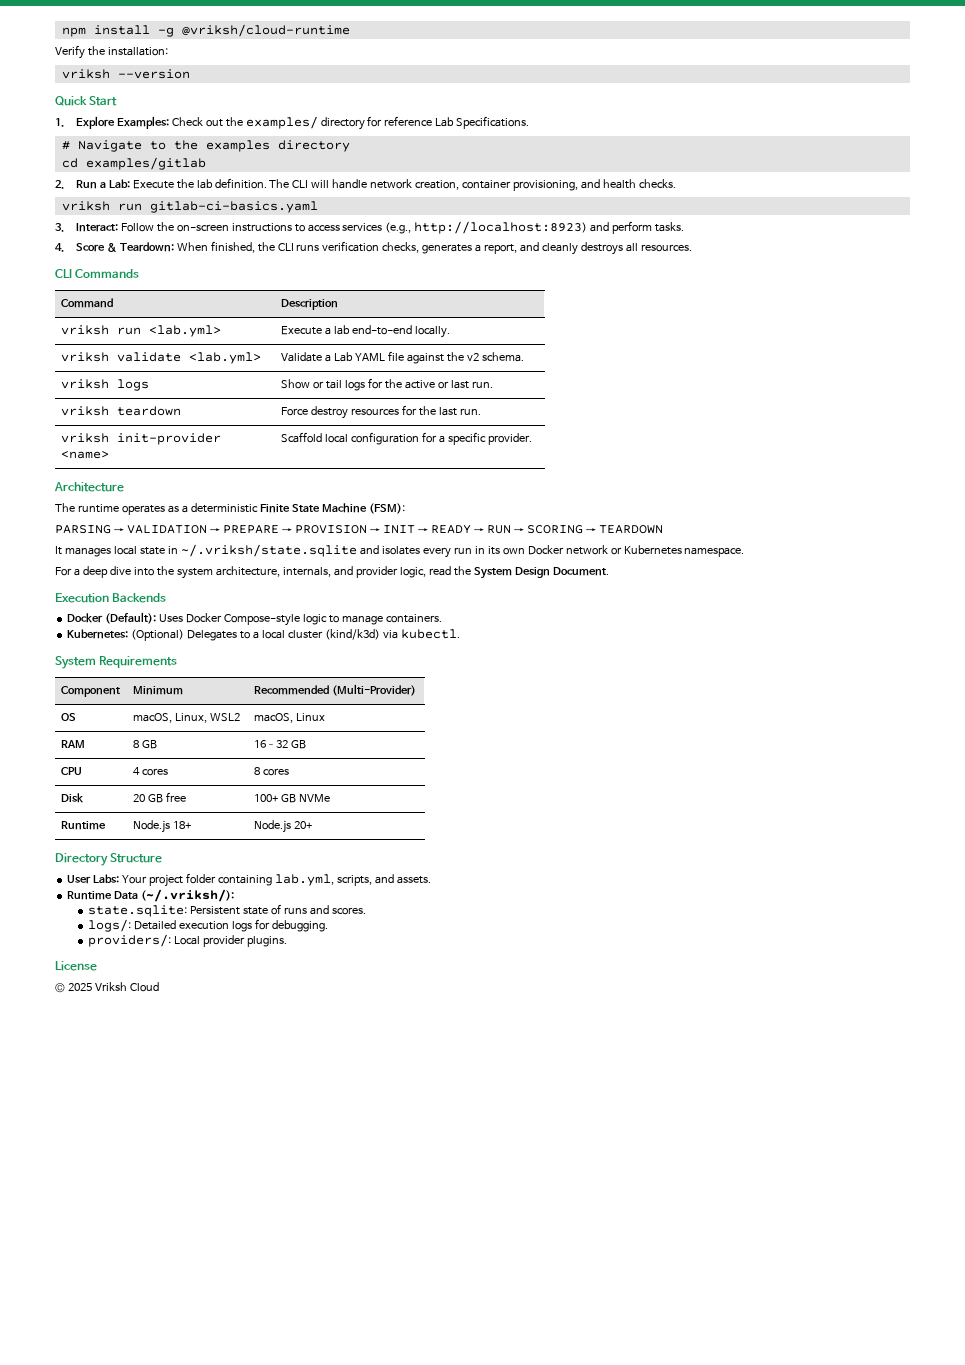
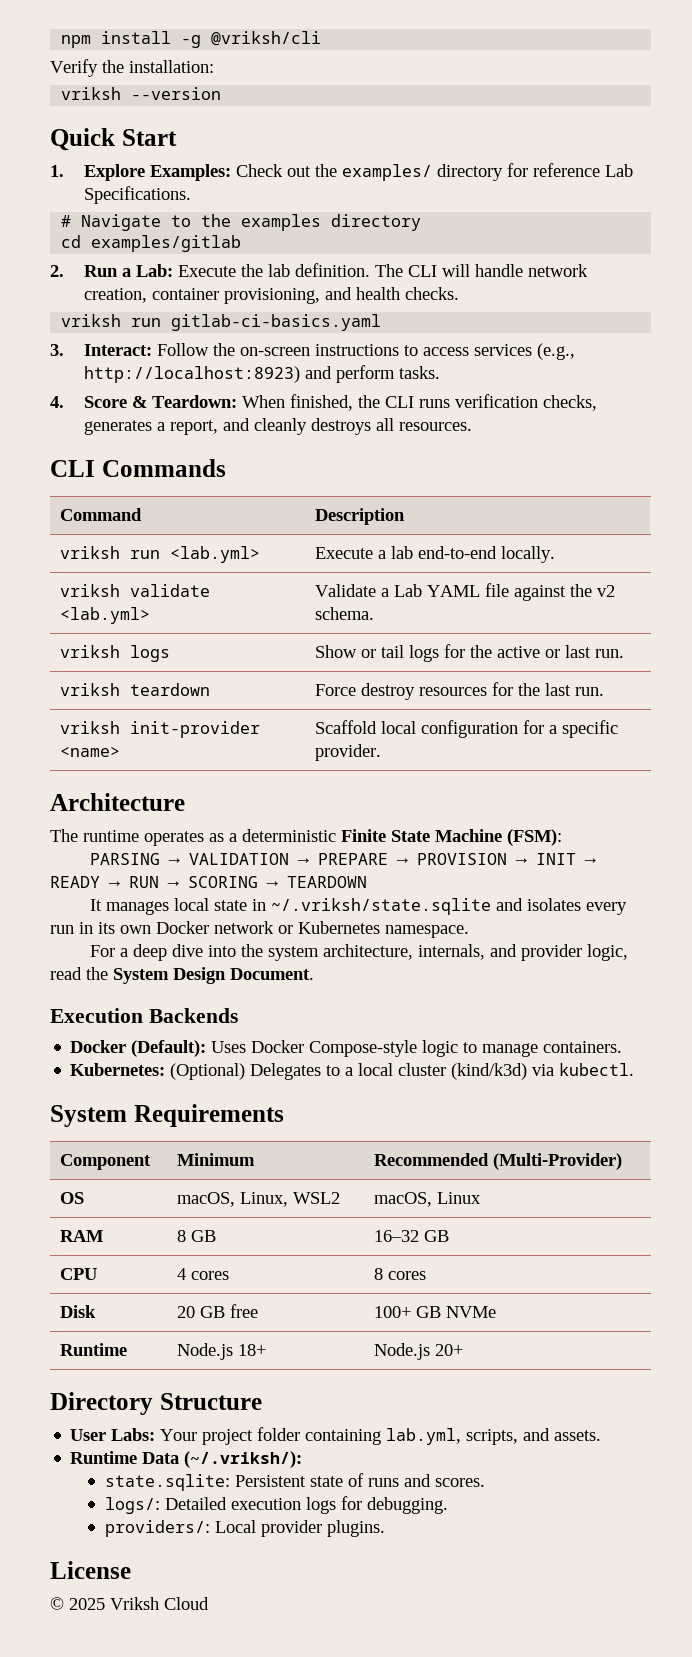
[181,24,350,37] @vriksh/cloud-runtime -> [211,31,322,46] @vriksh/cli

